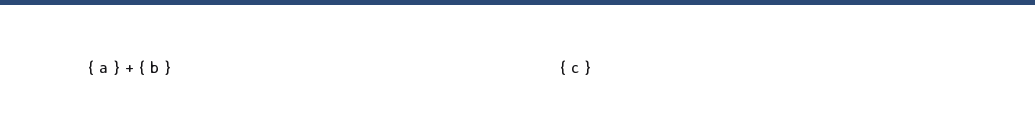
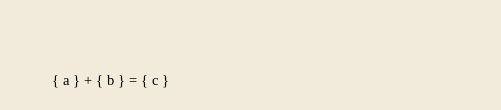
(171, 67) // -> [129,78,137,85] =

